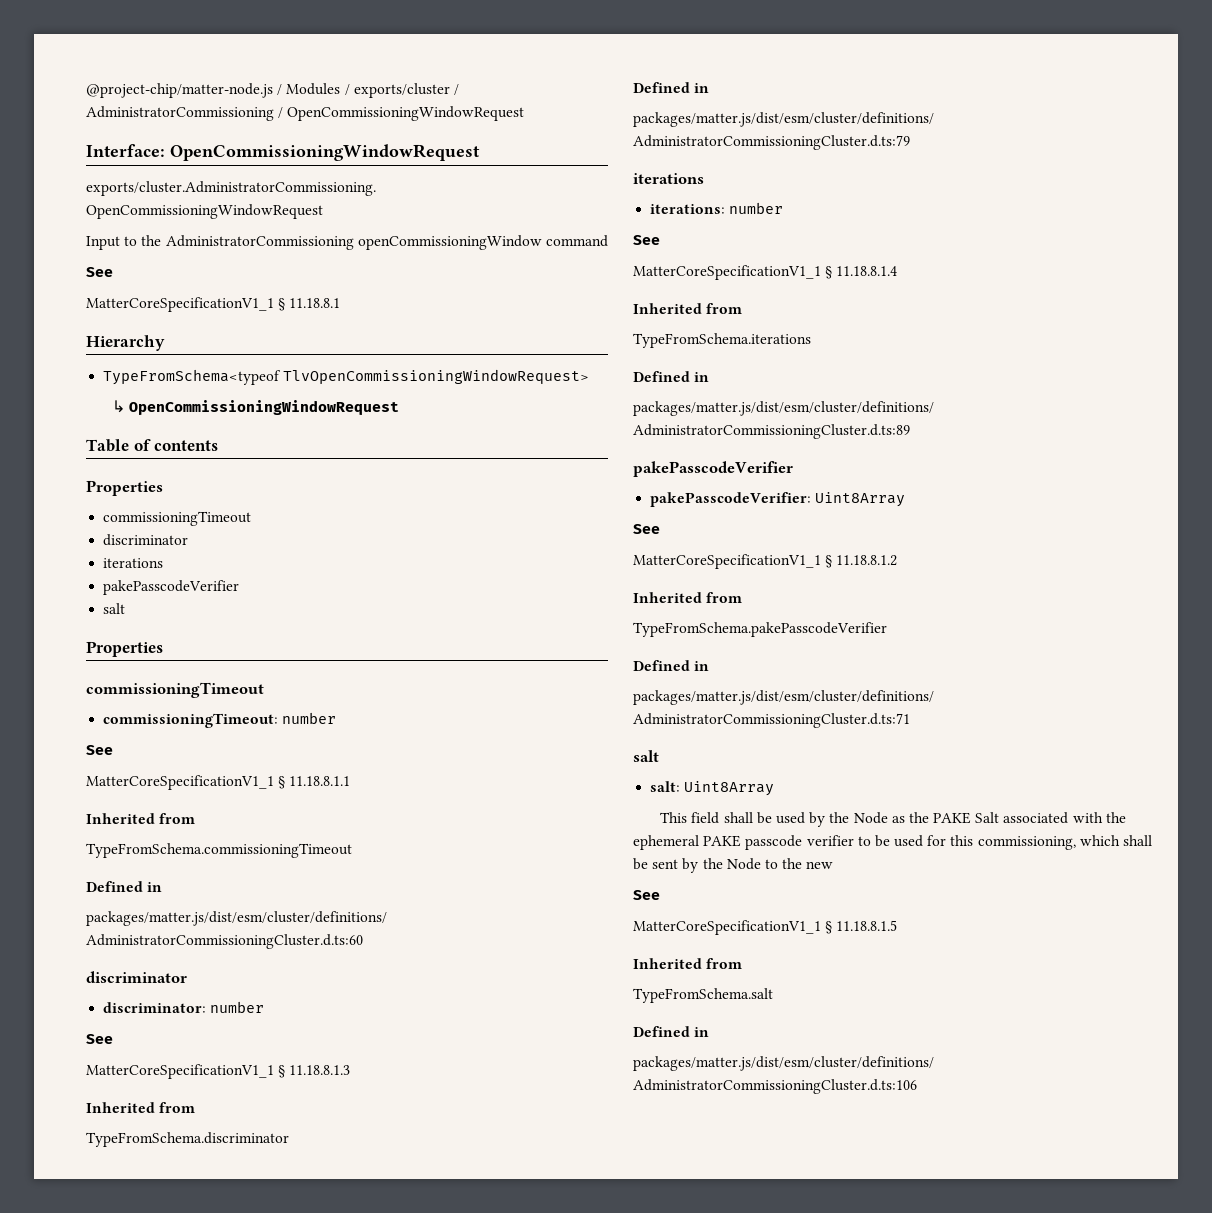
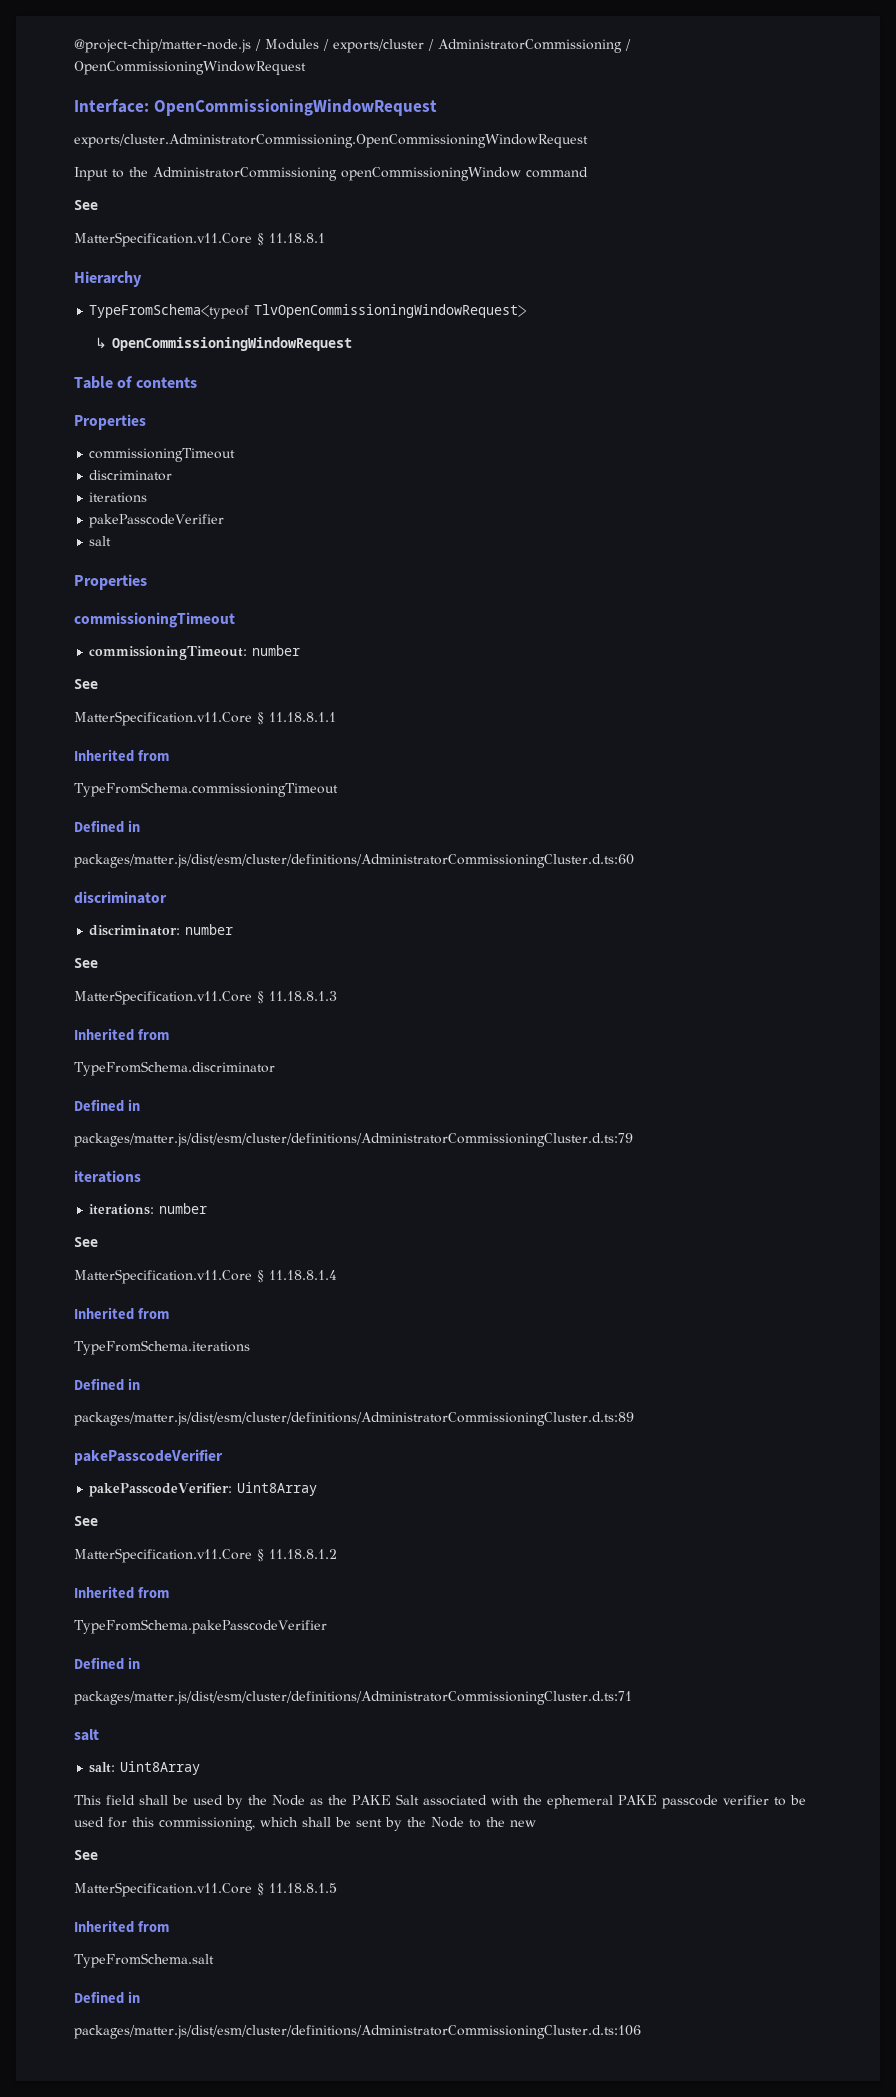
[86,297,274,312] MatterCoreSpecificationV1_1 -> [74,232,252,247] MatterSpecification.v11.Core
[86,775,274,790] MatterCoreSpecificationV1_1 -> [74,711,252,726] MatterSpecification.v11.Core
[86,1064,274,1079] MatterCoreSpecificationV1_1 -> [74,990,252,1005] MatterSpecification.v11.Core
[633,265,821,280] MatterCoreSpecificationV1_1 -> [74,1269,252,1284] MatterSpecification.v11.Core
[633,554,821,569] MatterCoreSpecificationV1_1 -> [74,1548,252,1563] MatterSpecification.v11.Core
[633,920,821,935] MatterCoreSpecificationV1_1 -> [74,1882,252,1897] MatterSpecification.v11.Core

